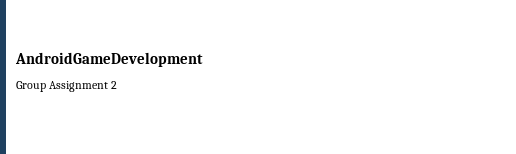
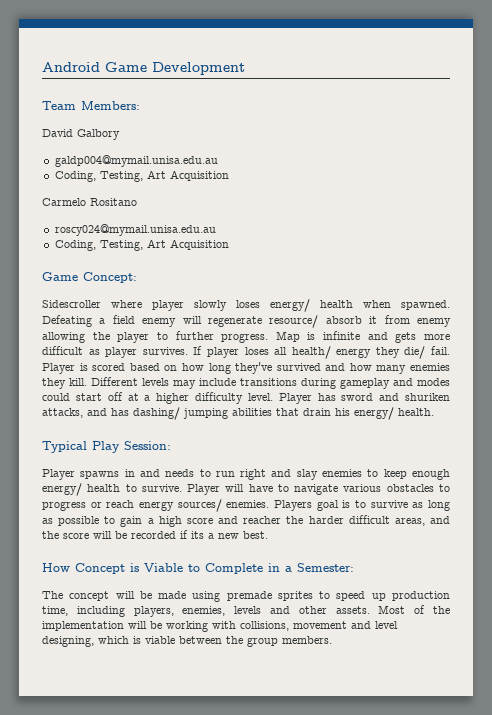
[15,52,203,67] [16,81,118,92] AndroidGameDevelopment // Group Assignment 2 -> [42,62,245,75] [42,101,140,110] [42,129,120,140] [54,155,218,167] [54,170,229,182] [42,198,137,206] [54,224,216,236] [54,239,229,251] [42,272,137,283] [42,299,450,312] [42,315,451,328] [42,331,450,343] [42,346,450,359] [42,362,450,374] [42,377,450,389] [42,392,450,404] [42,407,434,420] [42,441,171,453] [42,469,451,480] [42,483,450,496] [42,499,451,512] [42,515,450,527] [42,530,268,539] [42,563,354,574] [42,591,450,602] [42,605,451,617] [42,621,398,632] [42,636,332,647] Android Game Development // Team Members: // David Galbory // galdp004@mymail.unisa.edu.au // Coding, Testing, Art Acquisition // Carmelo Rositano // roscy024@mymail.unisa.edu.au // Coding, Testing, Art Acquisition // Game Concept: // Sidescroller where player slowly loses energy/ health when spawned. Defeating a field enemy will regenerate resource/ absorb it from enemy allowing the player to further progress. Map is infinite and gets more difficult as player survives. If player loses all health/ energy they die/ fail. Player is scored based on how long they've survived and how many enemies they kill. Different levels may include transitions during gameplay and modes could start off at a higher difficulty level. Player has sword and shuriken attacks, and has dashing/ jumping abilities that drain his energy/ health. // Typical Play Session: // Player spawns in and needs to run right and slay enemies to keep enough energy/ health to survive. Player will have to navigate various obstacles to progress or reach energy sources/ enemies. Players goal is to survive as long as possible to gain a high score and reacher the harder difficult areas, and the score will be recorded if its a new best. // How Concept is Viable to Complete in a Semester: // The concept will be made using premade sprites to speed up production time, including players, enemies, levels and other assets. Most of the implementation will be working with collisions, movement and level designing, which is viable between the group members.

